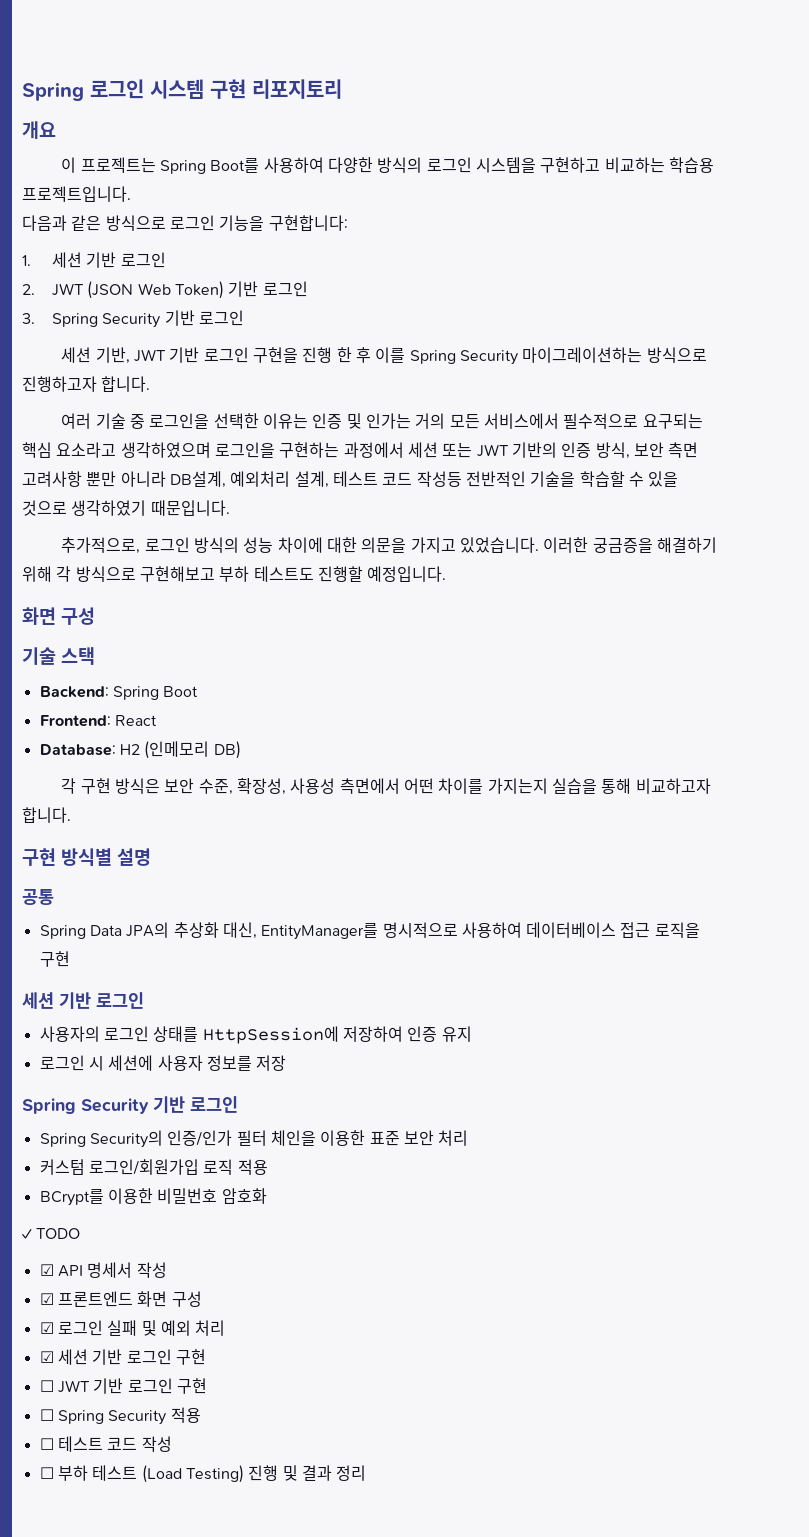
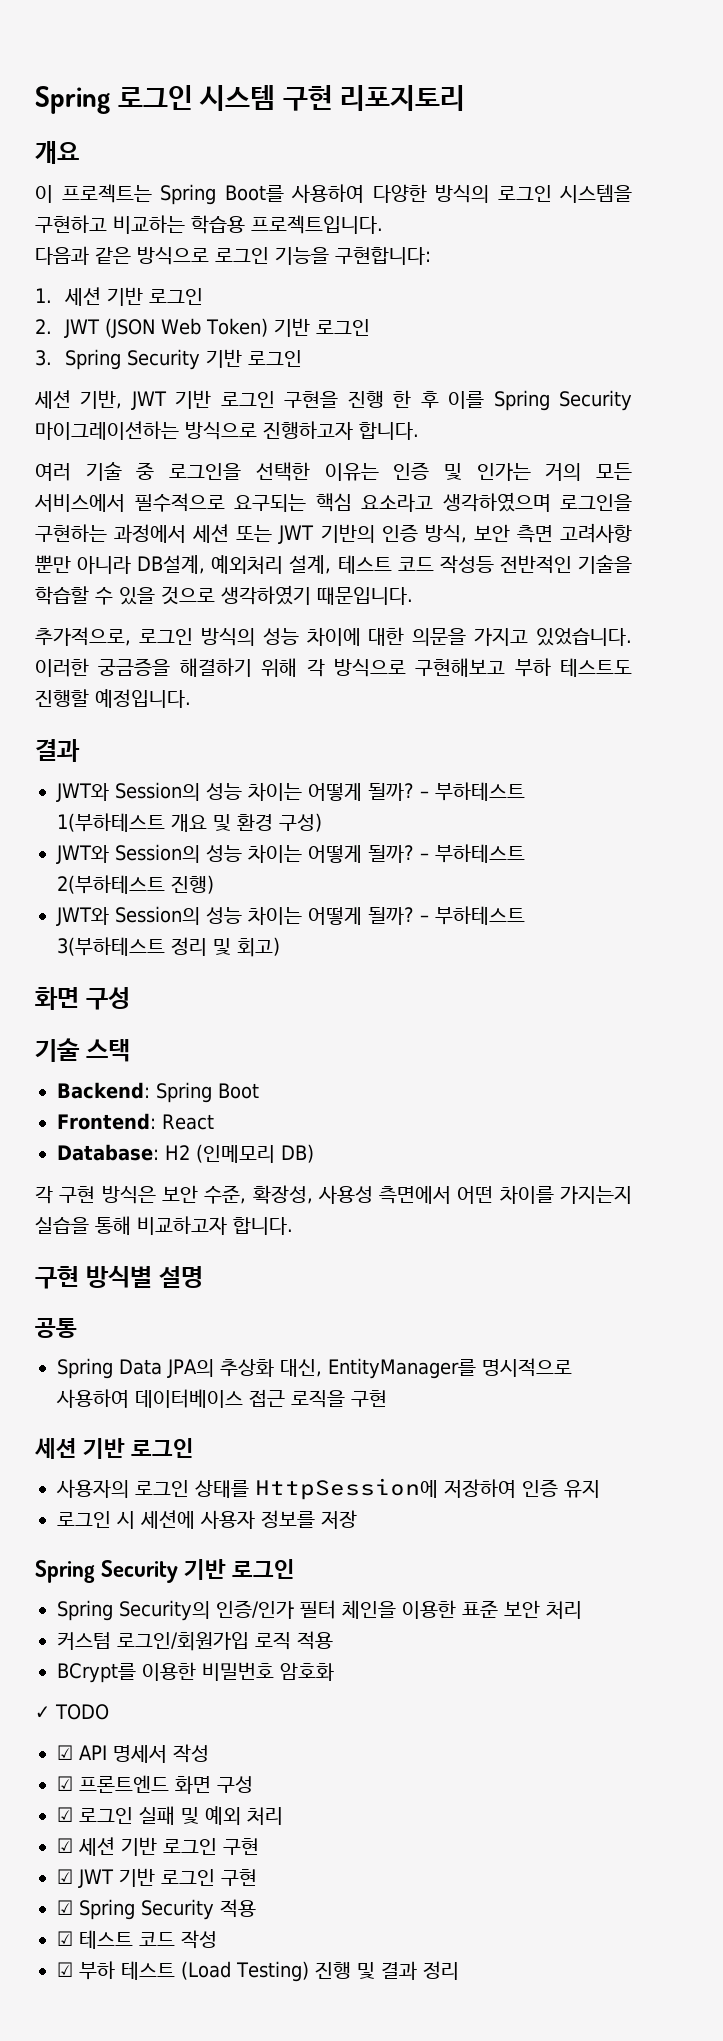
(447, 574) none -> [35,739,80,762] [56,782,525,802] [57,813,322,832] [56,844,525,864] [57,875,214,894] [56,906,525,926] [57,937,280,957] // 결과 // JWT와 Session의 성능 차이는 어떻게 될까? – 부하테스트 1(부하테스트 개요 및 환경 구성) // JWT와 Session의 성능 차이는 어떻게 될까? – 부하테스트 2(부하테스트 진행) // JWT와 Session의 성능 차이는 어떻게 될까? – 부하테스트 3(부하테스트 정리 및 회고)
[39,1380,54,1392] ☐ -> [57,1869,73,1884] ☑
[39,1409,54,1421] ☐ -> [57,1900,73,1915] ☑
[39,1438,54,1450] ☐ -> [57,1931,73,1946] ☑
[39,1467,54,1479] ☐ -> [57,1962,73,1977] ☑

